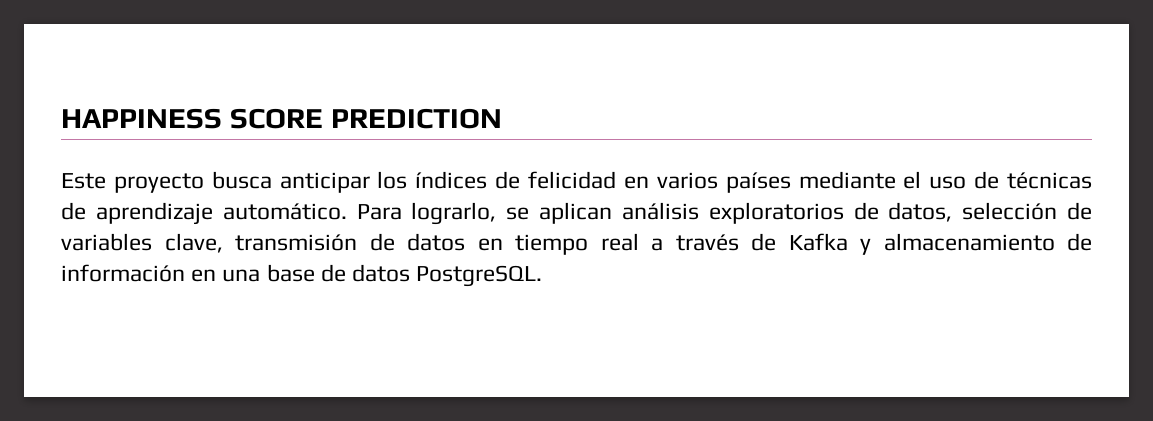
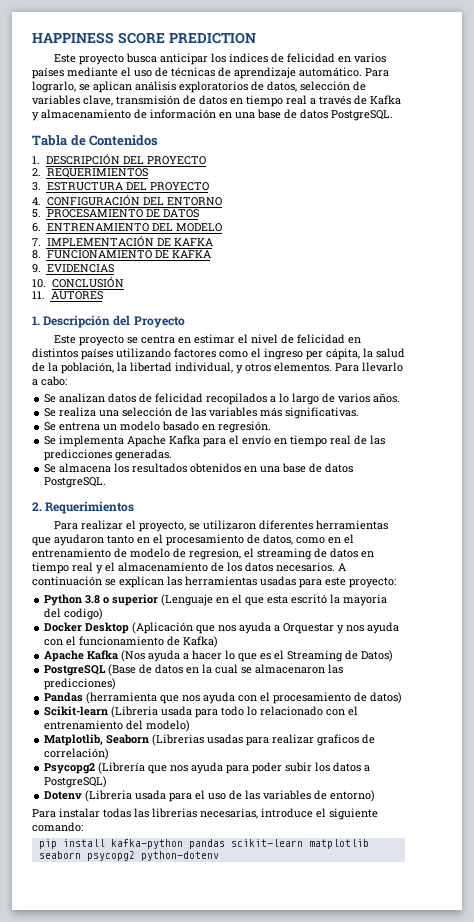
(543, 276) none -> [32,135,159,146] [32,154,206,165] [32,168,148,178] [32,182,209,191] [32,195,222,206] [32,209,199,218] [32,223,222,232] [32,236,213,247] [32,250,211,259] [32,264,114,273] [32,277,124,288] [32,291,103,300] [32,315,185,328] [54,334,362,346] [32,348,405,360] [32,362,403,374] [32,376,67,386] [44,393,401,405] [44,407,360,419] [44,421,272,433] [44,435,386,447] [44,449,173,461] [44,463,354,473] [44,477,107,488] [32,501,135,514] [54,520,389,532] [32,534,354,546] [32,548,374,560] [32,562,346,574] [32,576,396,588] [44,594,388,606] [44,608,104,620] [44,622,400,634] [44,636,219,648] [44,650,394,662] [44,664,344,676] [44,678,117,690] [44,692,403,704] [44,706,359,718] [44,720,191,732] [44,734,376,746] [44,748,110,760] [44,762,371,774] [44,776,108,788] [44,790,376,802] [32,808,378,820] [32,822,83,832] [38,839,369,849] [38,851,219,861] // Tabla de Contenidos // 1. DESCRIPCIÓN DEL PROYECTO // 2. REQUERIMIENTOS // 3. ESTRUCTURA DEL PROYECTO // 4. CONFIGURACIÓN DEL ENTORNO // 5. PROCESAMIENTO DE DATOS // 6. ENTRENAMIENTO DEL MODELO // 7. IMPLEMENTACIÓN DE KAFKA // 8. FUNCIONAMIENTO DE KAFKA // 9. EVIDENCIAS // 10. CONCLUSIÓN // 11. AUTORES // 1. Descripción del Proyecto // Este proyecto se centra en estimar el nivel de felicidad en distintos países utilizando factores como el ingreso per cápita, la salud de la población, la libertad individual, y otros elementos. Para llevarlo a cabo: // Se analizan datos de felicidad recopilados a lo largo de varios años. // Se realiza una selección de las variables más significativas. // Se entrena un modelo basado en regresión. // Se implementa Apache Kafka para el envío en tiempo real de las predicciones generadas. // Se almacena los resultados obtenidos en una base de datos PostgreSQL. // 2. Requerimientos // Para realizar el proyecto, se utilizaron diferentes herramientas que ayudaron tanto en el procesamiento de datos, como en el entrenamiento de modelo de regresion, el streaming de datos en tiempo real y el almacenamiento de los datos necesarios. A continuación se explican las herramientas usadas para este proyecto: // Python 3.8 o superior (Lenguaje en el que esta escritó la mayoria del codigo) // Docker Desktop (Aplicación que nos ayuda a Orquestar y nos ayuda con el funcionamiento de Kafka) // Apache Kafka (Nos ayuda a hacer lo que es el Streaming de Datos) // PostgreSQL (Base de datos en la cual se almacenaron las predicciones) // Pandas (herramienta que nos ayuda con el procesamiento de datos) // Scikit-learn (Libreria usada para todo lo relacionado con el entrenamiento del modelo) // Matplotlib, Seaborn (Librerias usadas para realizar graficos de correlación) // Psycopg2 (Librería que nos ayuda para poder subir los datos a PostgreSQL) // Dotenv (Libreria usada para el uso de las variables de entorno) // Para instalar todas las librerias necesarias, introduce el siguiente comando: // pip install kafka-python pandas scikit-learn matplotlib seaborn psycopg2 python-dotenv

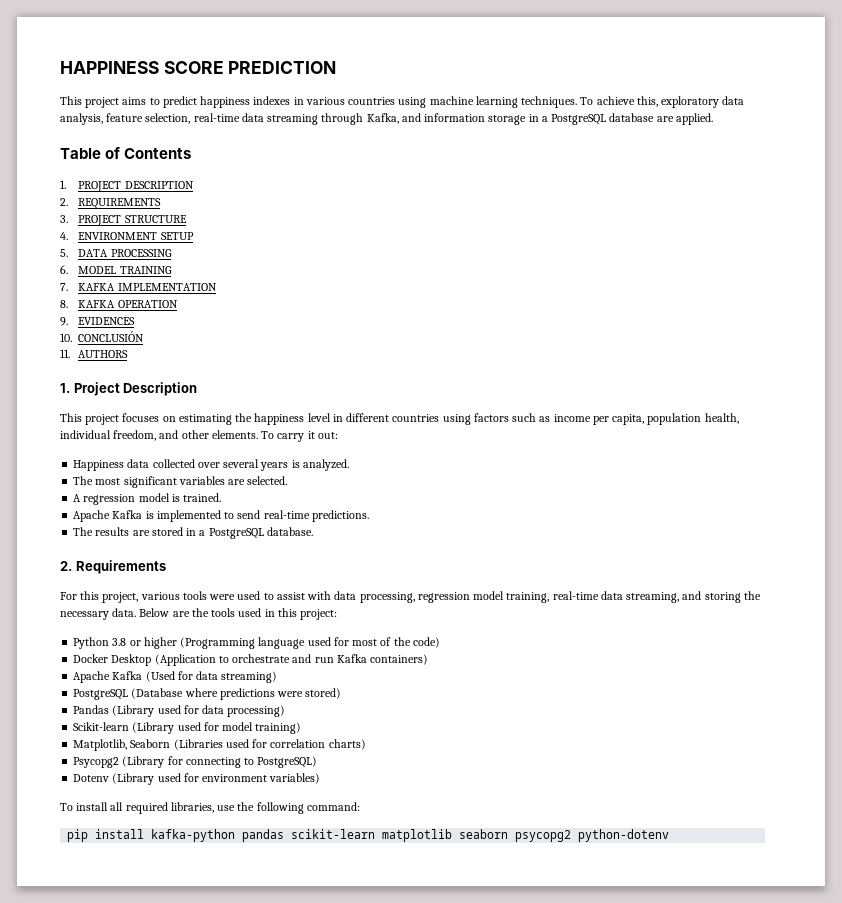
[54,53,387,65] [32,67,389,79] [32,81,366,93] [32,95,401,107] [32,109,393,121] [32,135,159,146] [32,154,206,165] [32,168,148,178] Este proyecto busca anticipar los índices de felicidad en varios países mediante el uso de técnicas de aprendizaje automático. Para lograrlo, se aplican análisis exploratorios de datos, selección de variables clave, transmisión de datos en tiempo real a través de Kafka y almacenamiento de información en una base de datos PostgreSQL. // Tabla de Contenidos // 1. DESCRIPCIÓN DEL PROYECTO // 2. REQUERIMIENTOS -> [60,96,745,108] [60,113,713,125] [60,147,192,159] [60,180,194,192] [60,198,162,209] This project aims to predict happiness indexes in various countries using machine learning techniques. To achieve this, exploratory data analysis, feature selection, real-time data streaming through Kafka, and information storage in a PostgreSQL database are applied. // Table of Contents // 1. PROJECT DESCRIPTION // 2. REQUIREMENTS
[46,182,209,191] [32,195,222,206] [32,209,199,218] [32,223,222,232] ESTRUCTURA DEL PROYECTO // 4. CONFIGURACIÓN DEL ENTORNO // 5. PROCESAMIENTO DE DATOS // 6. ENTRENAMIENTO DEL MODELO -> [78,215,187,226] [60,232,194,240] [60,249,172,257] [60,265,172,274] PROJECT STRUCTURE // 4. ENVIRONMENT SETUP // 5. DATA PROCESSING // 6. MODEL TRAINING
[46,236,213,247] IMPLEMENTACIÓN DE KAFKA -> [78,283,217,291] KAFKA IMPLEMENTATION
[46,250,211,259] FUNCIONAMIENTO DE KAFKA -> [78,300,178,308] KAFKA OPERATION
[46,264,114,273] EVIDENCIAS -> [78,317,136,325] EVIDENCES
[50,291,103,300] [32,315,185,328] [54,334,362,346] [32,348,405,360] [32,362,403,374] [32,376,67,386] [44,393,401,405] [44,407,360,419] [44,421,272,433] [44,435,386,447] [44,449,173,461] [44,463,354,473] [44,477,107,488] [32,501,135,514] [54,520,389,532] [32,534,354,546] [32,548,374,560] [32,562,346,574] [32,576,396,588] [44,594,388,606] [44,608,104,620] [44,622,400,634] [44,636,219,648] [44,650,394,662] [44,664,344,676] [44,678,117,690] [44,692,403,704] [44,706,359,718] [44,720,191,732] [44,734,376,746] [44,748,110,760] [44,762,371,774] [44,776,108,788] [44,790,376,802] [32,808,378,820] [32,822,83,832] AUTORES // 1. Descripción del Proyecto // Este proyecto se centra en estimar el nivel de felicidad en distintos países utilizando factores como el ingreso per cápita, la salud de la población, la libertad individual, y otros elementos. Para llevarlo a cabo: // Se analizan datos de felicidad recopilados a lo largo de varios años. // Se realiza una selección de las variables más significativas. // Se entrena un modelo basado en regresión. // Se implementa Apache Kafka para el envío en tiempo real de las predicciones generadas. // Se almacena los resultados obtenidos en una base de datos PostgreSQL. // 2. Requerimientos // Para realizar el proyecto, se utilizaron diferentes herramientas que ayudaron tanto en el procesamiento de datos, como en el entrenamiento de modelo de regresion, el streaming de datos en tiempo real y el almacenamiento de los datos necesarios. A continuación se explican las herramientas usadas para este proyecto: // Python 3.8 o superior (Lenguaje en el que esta escritó la mayoria del codigo) // Docker Desktop (Aplicación que nos ayuda a Orquestar y nos ayuda con el funcionamiento de Kafka) // Apache Kafka (Nos ayuda a hacer lo que es el Streaming de Datos) // PostgreSQL (Base de datos en la cual se almacenaron las predicciones) // Pandas (herramienta que nos ayuda con el procesamiento de datos) // Scikit-learn (Libreria usada para todo lo relacionado con el entrenamiento del modelo) // Matplotlib, Seaborn (Librerias usadas para realizar graficos de correlación) // Psycopg2 (Librería que nos ayuda para poder subir los datos a PostgreSQL) // Dotenv (Libreria usada para el uso de las variables de entorno) // Para instalar todas las librerias necesarias, introduce el siguiente comando: -> [78,350,129,358] [60,382,198,396] [60,413,739,425] [60,430,338,442] [73,459,349,471] [73,476,288,488] [73,493,222,505] [73,510,369,522] [73,527,313,539] [60,560,166,574] [60,591,761,603] [60,608,338,620] [73,637,440,649] [73,654,429,666] [73,671,278,683] [73,688,342,700] [73,705,286,717] [73,722,302,734] [73,739,366,751] [73,756,318,768] [73,773,321,785] [60,802,360,814] AUTHORS // 1. Project Description // This project focuses on estimating the happiness level in different countries using factors such as income per capita, population health, individual freedom, and other elements. To carry it out: // Happiness data collected over several years is analyzed. // The most significant variables are selected. // A regression model is trained. // Apache Kafka is implemented to send real-time predictions. // The results are stored in a PostgreSQL database. // 2. Requirements // For this project, various tools were used to assist with data processing, regression model training, real-time data streaming, and storing the necessary data. Below are the tools used in this project: // Python 3.8 or higher (Programming language used for most of the code) // Docker Desktop (Application to orchestrate and run Kafka containers) // Apache Kafka (Used for data streaming) // PostgreSQL (Database where predictions were stored) // Pandas (Library used for data processing) // Scikit-learn (Library used for model training) // Matplotlib, Seaborn (Libraries used for correlation charts) // Psycopg2 (Library for connecting to PostgreSQL) // Dotenv (Library used for environment variables) // To install all required libraries, use the following command:

